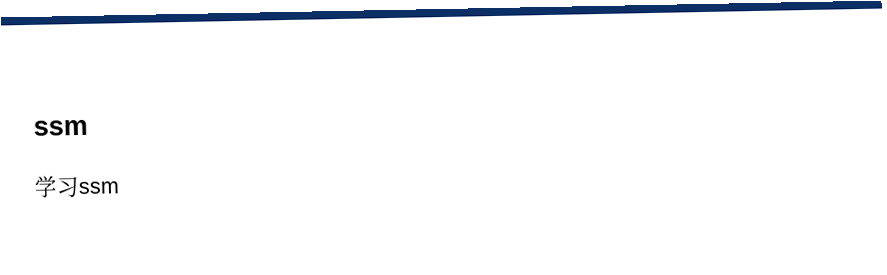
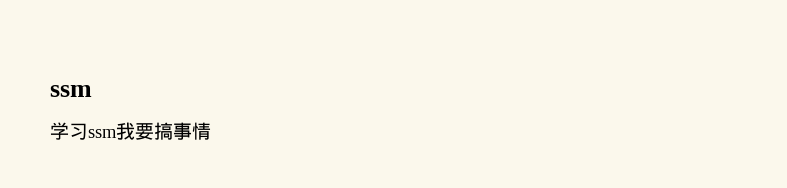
(120, 188) none -> [116,122,211,140] 我要搞事情

